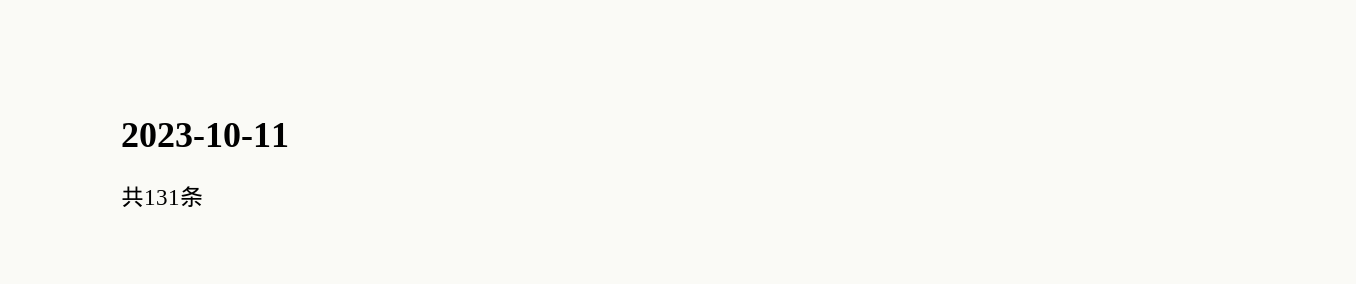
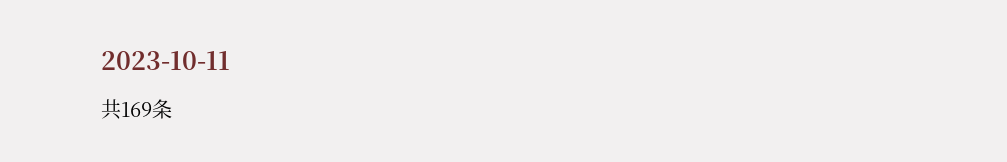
[144,190,180,205] 131 -> [121,102,152,117] 169

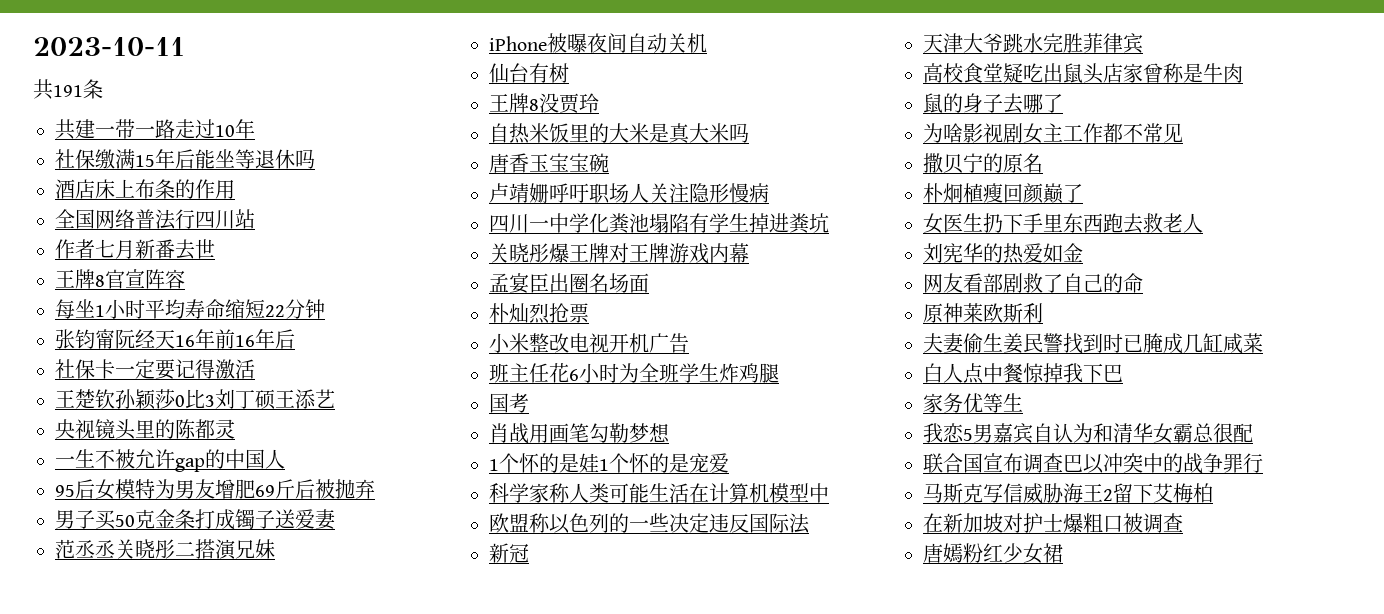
[121,99,172,119] 169条 -> [53,79,103,99] [55,119,255,140] [55,149,315,169] [55,179,235,199] [55,209,255,230] [55,239,215,260] [55,269,185,289] [55,299,325,319] [55,329,295,349] [55,359,255,380] [55,389,335,410] [55,419,235,440] [55,449,285,472] [55,479,375,500] [55,509,336,530] [55,539,275,560] [489,33,707,53] [489,63,569,83] [489,93,599,114] [489,123,749,144] [489,153,609,173] [489,183,769,204] [489,213,829,234] [489,243,749,264] [489,273,649,294] [489,303,589,324] [489,333,689,353] [489,363,779,383] [489,393,529,413] [489,423,670,444] [489,453,729,473] [489,483,829,503] [489,513,810,534] [489,543,529,563] [923,33,1143,54] [923,63,1243,84] [923,93,1063,114] [923,123,1183,144] [923,153,1043,174] [923,183,1083,204] [923,213,1203,234] [923,243,1083,264] [923,273,1143,293] [923,303,1043,323] [923,333,1263,354] [923,363,1123,384] [923,393,1023,413] [923,423,1253,444] [923,453,1263,474] [923,483,1213,504] [923,513,1183,533] [923,543,1063,564] 191条 // 共建一带一路走过10年 // 社保缴满15年后能坐等退休吗 // 酒店床上布条的作用 // 全国网络普法行四川站 // 作者七月新番去世 // 王牌8官宣阵容 // 每坐1小时平均寿命缩短22分钟 // 张钧甯阮经天16年前16年后 // 社保卡一定要记得激活 // 王楚钦孙颖莎0比3刘丁硕王添艺 // 央视镜头里的陈都灵 // 一生不被允许gap的中国人 // 95后女模特为男友增肥69斤后被抛弃 // 男子买50克金条打成镯子送爱妻 // 范丞丞关晓彤二搭演兄妹 // iPhone被曝夜间自动关机 // 仙台有树 // 王牌8没贾玲 // 自热米饭里的大米是真大米吗 // 唐香玉宝宝碗 // 卢靖姗呼吁职场人关注隐形慢病 // 四川一中学化粪池塌陷有学生掉进粪坑 // 关晓彤爆王牌对王牌游戏内幕 // 孟宴臣出圈名场面 // 朴灿烈抢票 // 小米整改电视开机广告 // 班主任花6小时为全班学生炸鸡腿 // 国考 // 肖战用画笔勾勒梦想 // 1个怀的是娃1个怀的是宠爱 // 科学家称人类可能生活在计算机模型中 // 欧盟称以色列的一些决定违反国际法 // 新冠 // 天津大爷跳水完胜菲律宾 // 高校食堂疑吃出鼠头店家曾称是牛肉 // 鼠的身子去哪了 // 为啥影视剧女主工作都不常见 // 撒贝宁的原名 // 朴炯植瘦回颜巅了 // 女医生扔下手里东西跑去救老人 // 刘宪华的热爱如金 // 网友看部剧救了自己的命 // 原神莱欧斯利 // 夫妻偷生姜民警找到时已腌成几缸咸菜 // 白人点中餐惊掉我下巴 // 家务优等生 // 我恋5男嘉宾自认为和清华女霸总很配 // 联合国宣布调查巴以冲突中的战争罪行 // 马斯克写信威胁海王2留下艾梅柏 // 在新加坡对护士爆粗口被调查 // 唐嫣粉红少女裙

